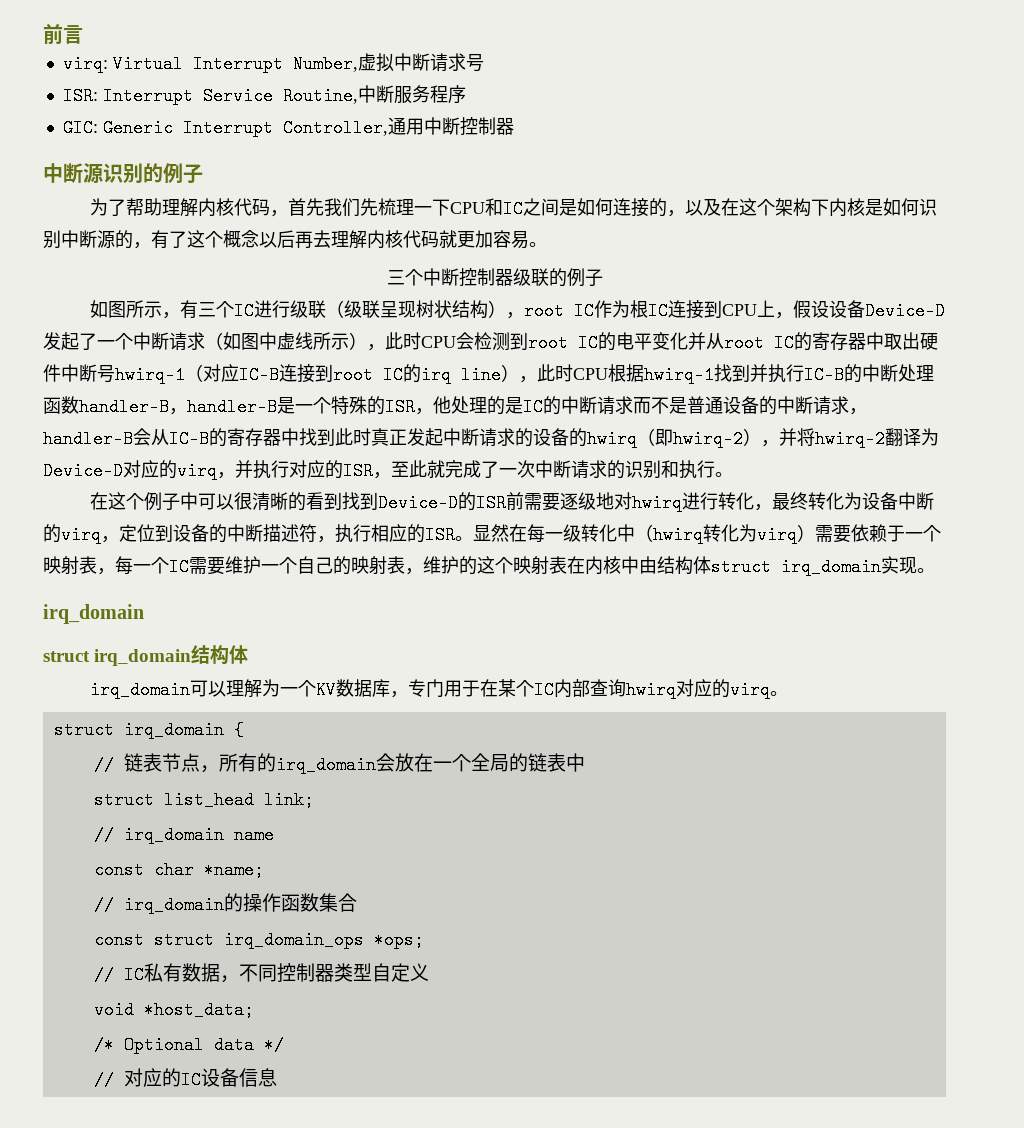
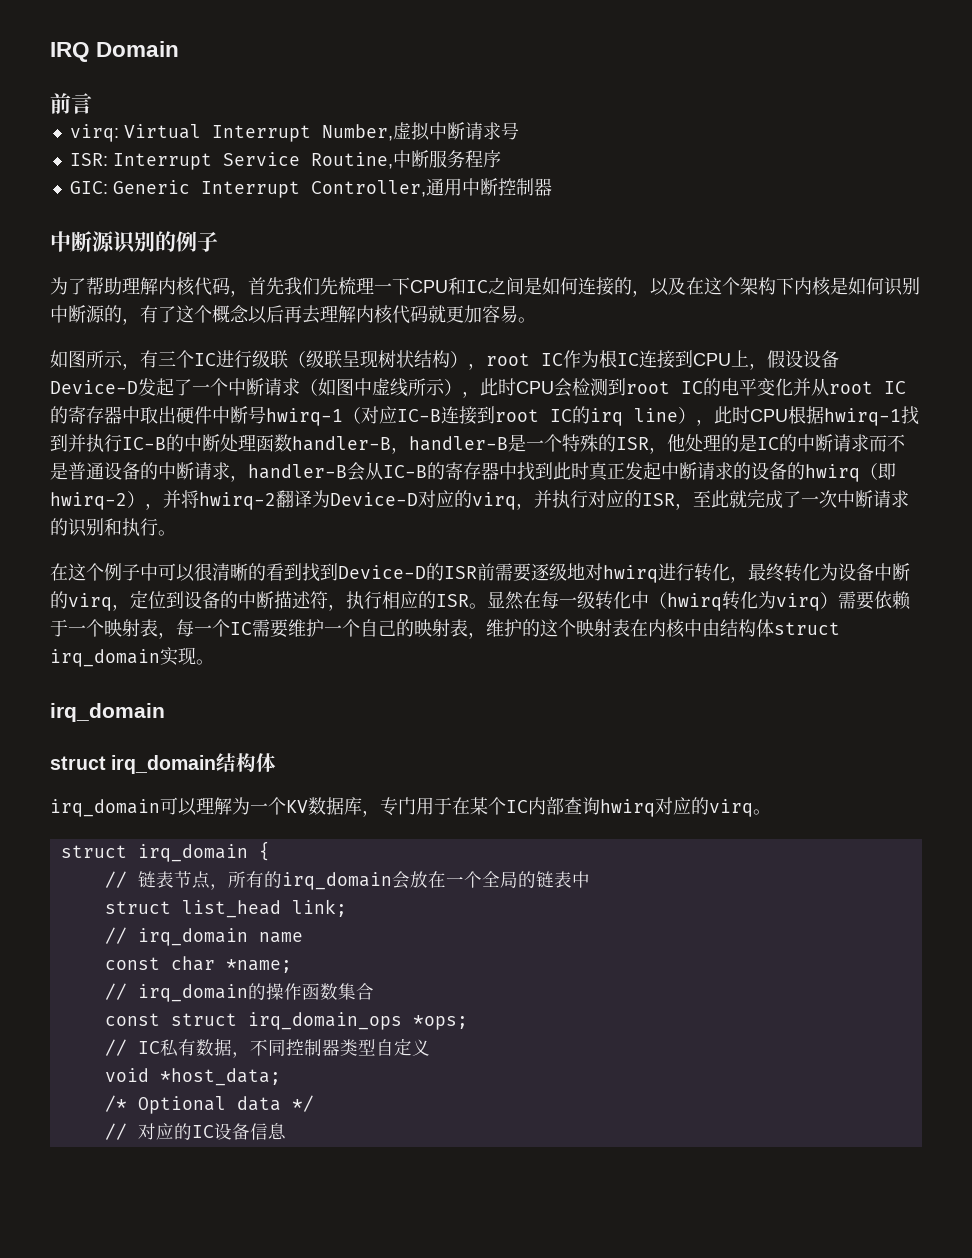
(43, 34) none -> [50,41,180,62] IRQ Domain //
[386,268,603,287] // 三个中断控制器级联的例子 -> (536, 320) none

